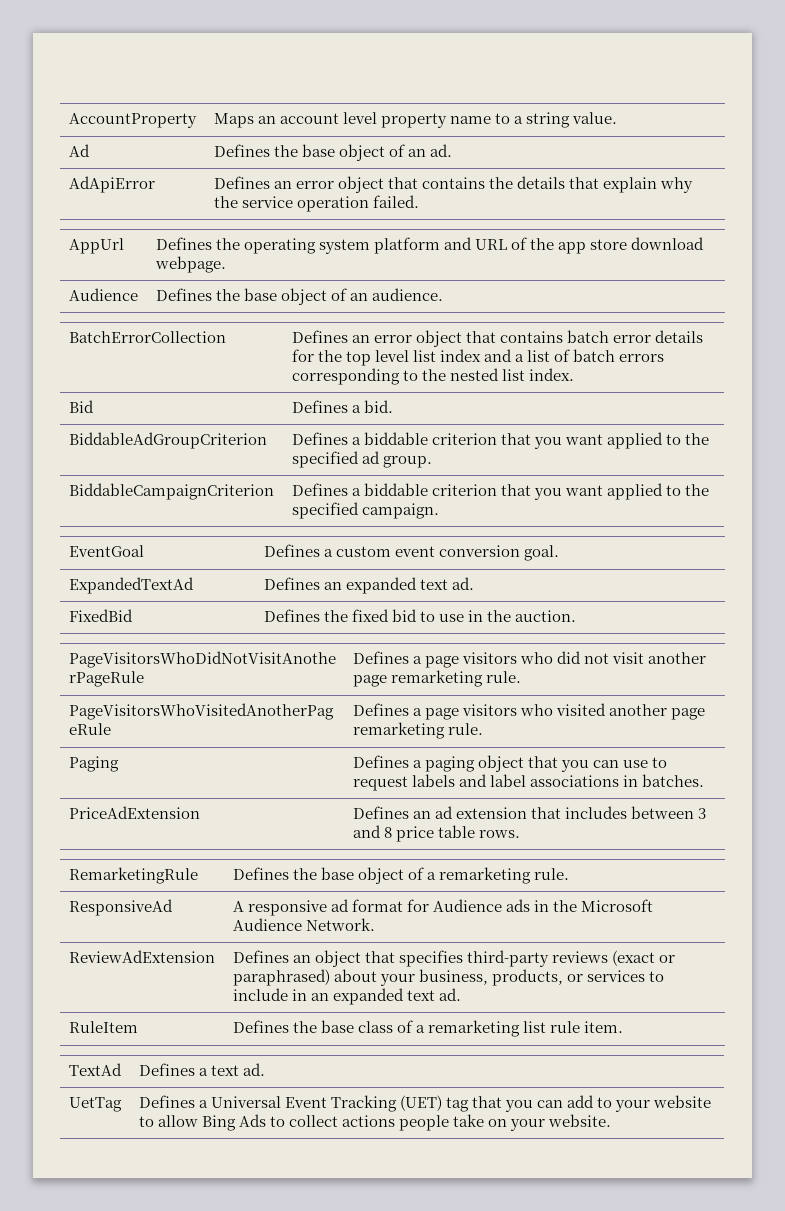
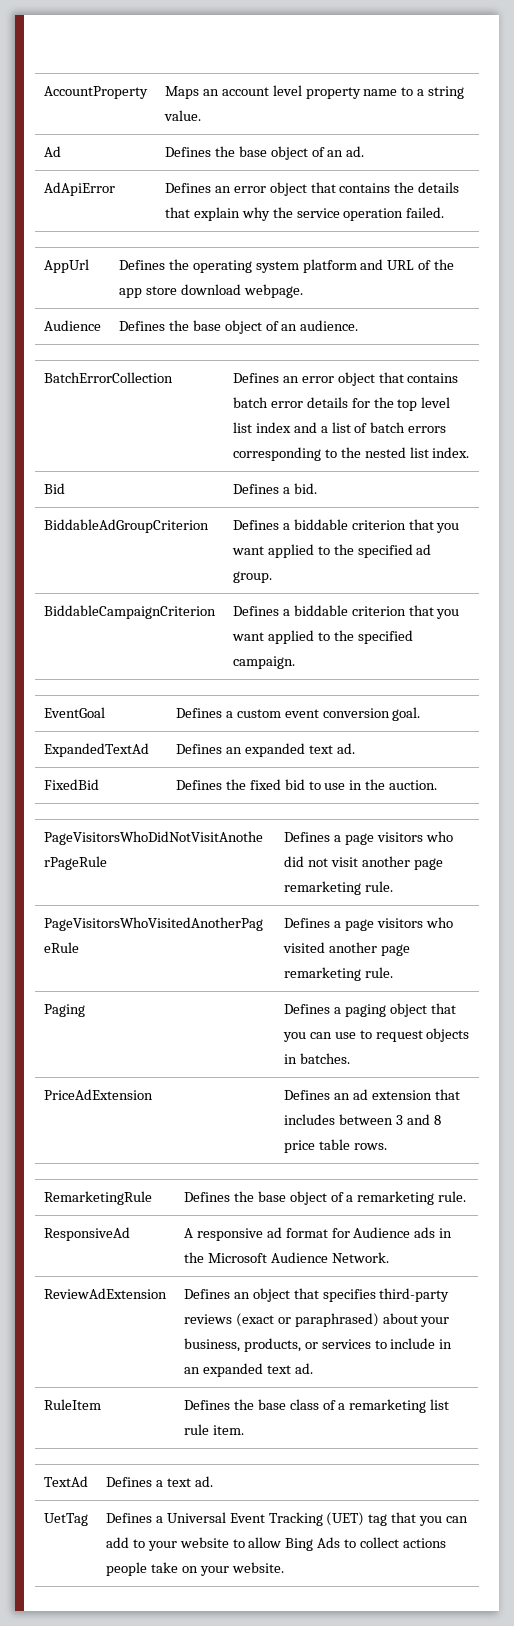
[411,774,620,787] labels and label associations -> [426,1028,470,1042] objects

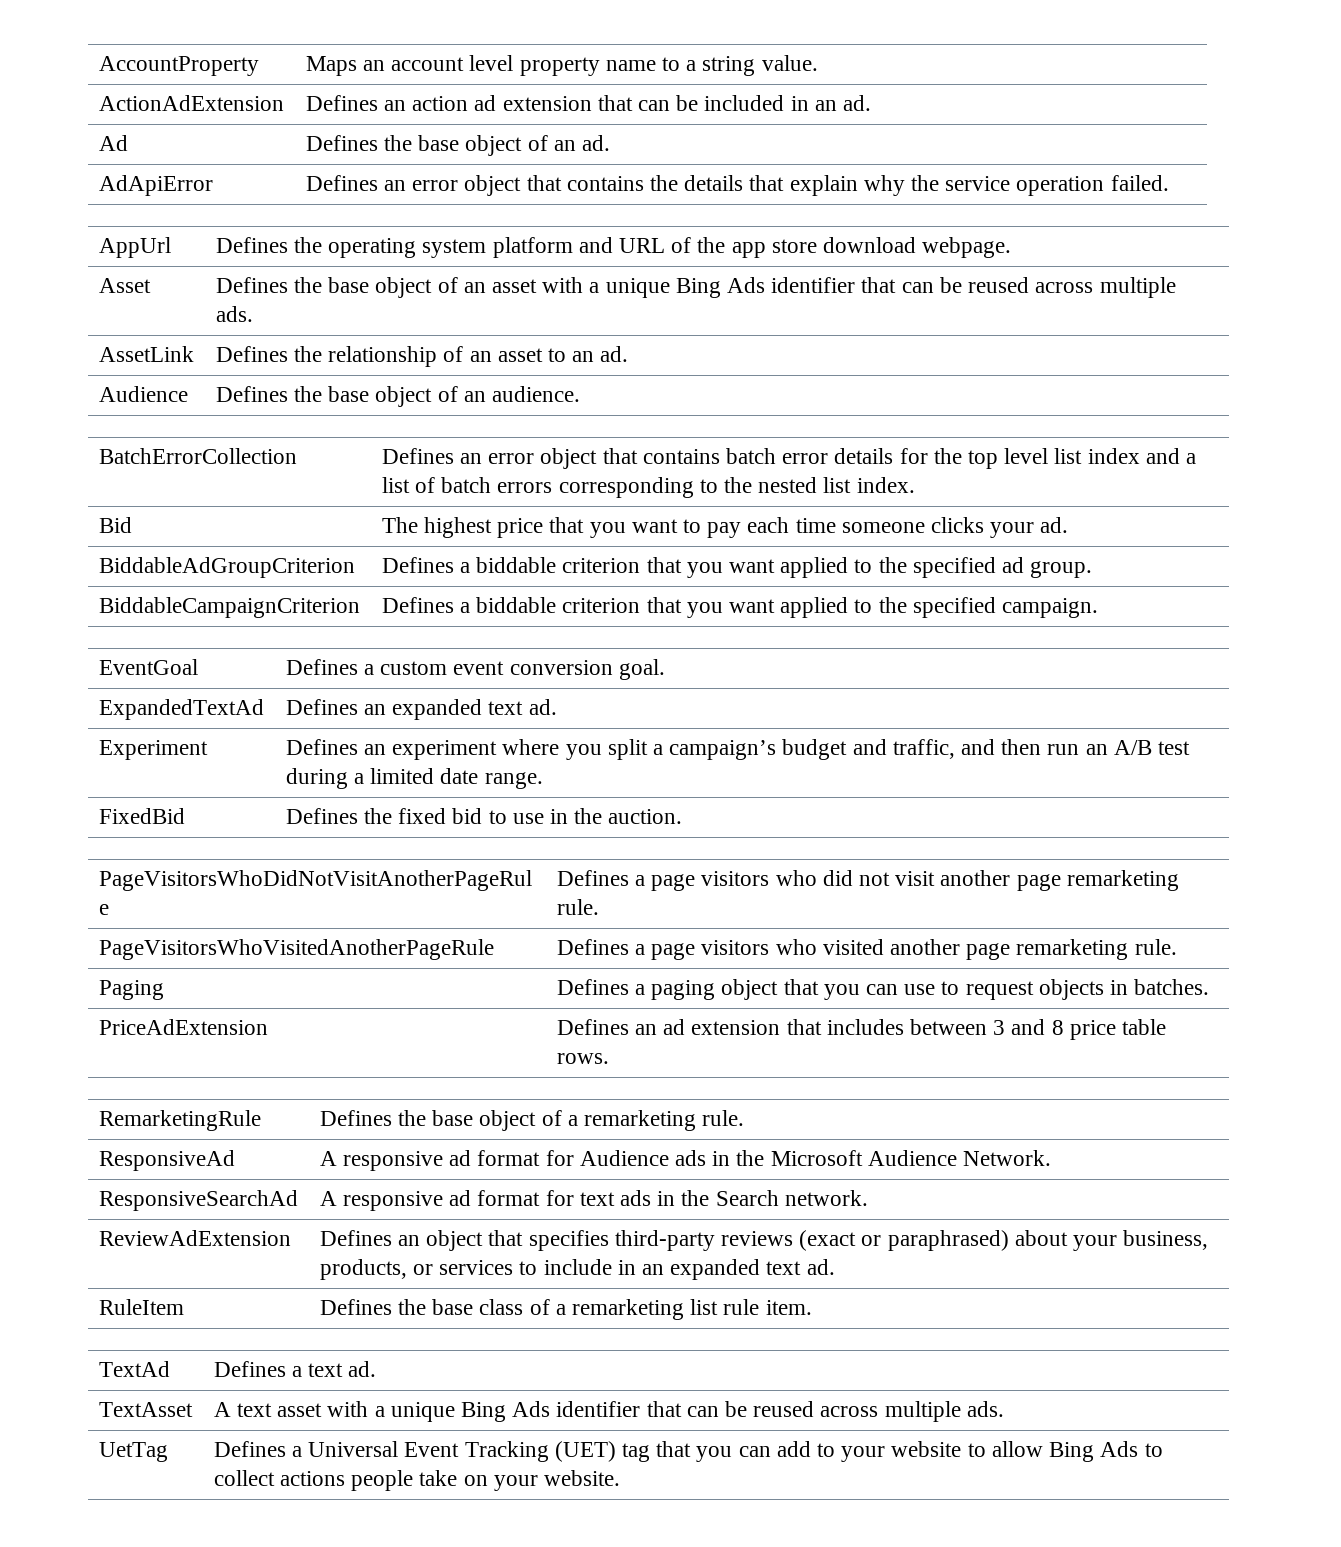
(201, 115) none -> [98,95,284,111] [305,95,872,111] // ActionAdExtension | Defines an action ad extension that can be included in an ad.
(303, 291) none -> [98,278,151,293] [215,277,1176,298] [215,306,253,322] [98,346,194,362] [215,346,629,367] // Asset | Defines the base object of an asset with a unique Bing Ads identifier that can be reused across multiple ads. // AssetLink | Defines the relationship of an asset to an ad.
[232,483,317,494] Defines a bid. -> [381,517,1069,538] The highest price that you want to pay each time someone clicks your ad.
(355, 748) none -> [98,740,208,760] [285,739,1191,760] [285,768,543,789] // Experiment | Defines an experiment where you split a campaign’s budget and traffic, and then run an A/B test during a limited date range.
(389, 1257) none -> [98,1190,298,1211] [319,1190,868,1211] // ResponsiveSearchAd | A responsive ad format for text ads in the Search network.
(213, 1481) none -> [98,1402,193,1417] [213,1401,1004,1422] // TextAsset | A text asset with a unique Bing Ads identifier that can be reused across multiple ads.

